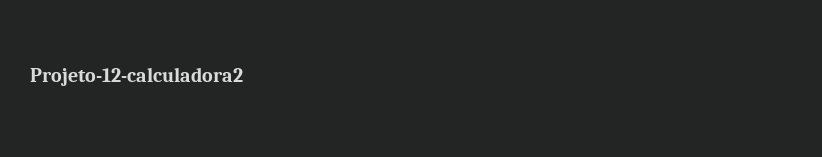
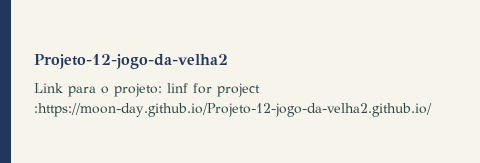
[30,67,243,86] Projeto-12-calculadora2 -> [34,54,228,69] [34,83,260,97] [34,103,432,117] Projeto-12-jogo-da-velha2 // Link para o projeto: linf for project :https://moon-day.github.io/Projeto-12-jogo-da-velha2.github.io/

